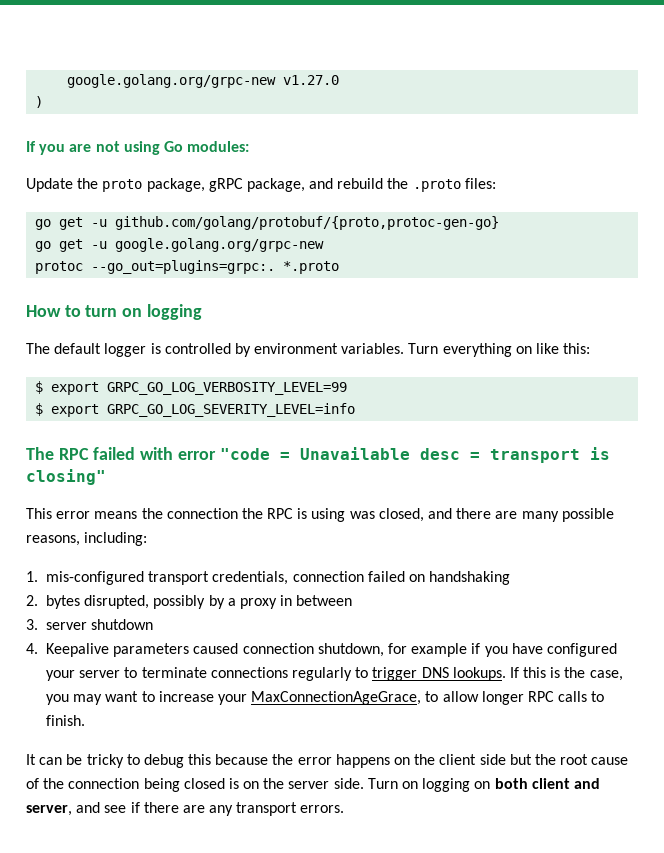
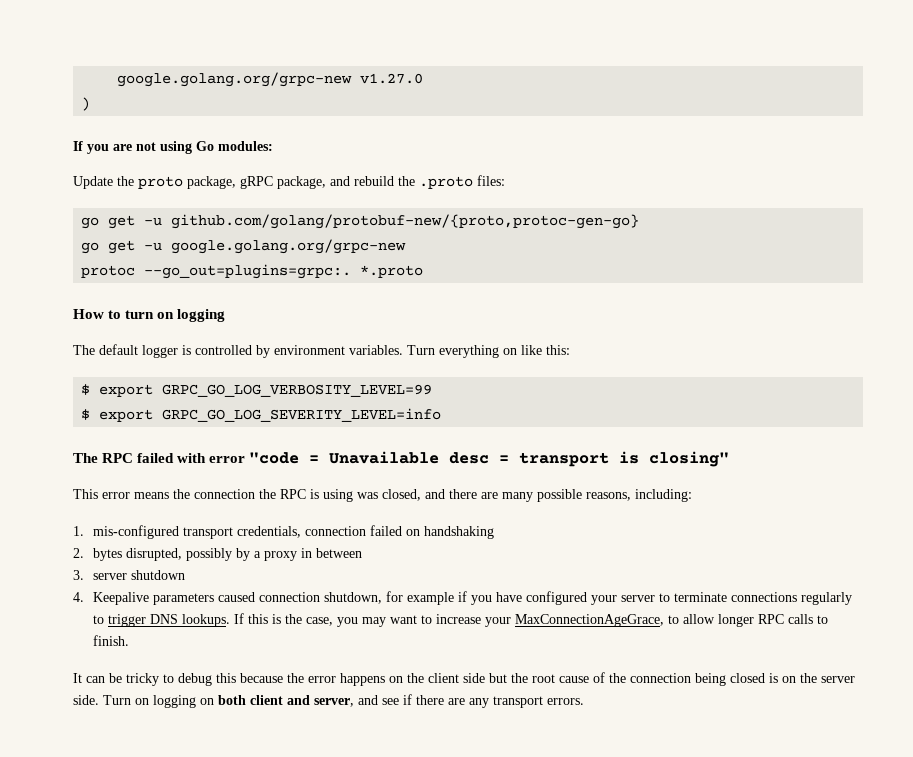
[115,216,500,230] github.com/golang/protobuf/{proto,protoc-gen-go} -> [171,214,640,229] github.com/golang/protobuf-new/{proto,protoc-gen-go}

